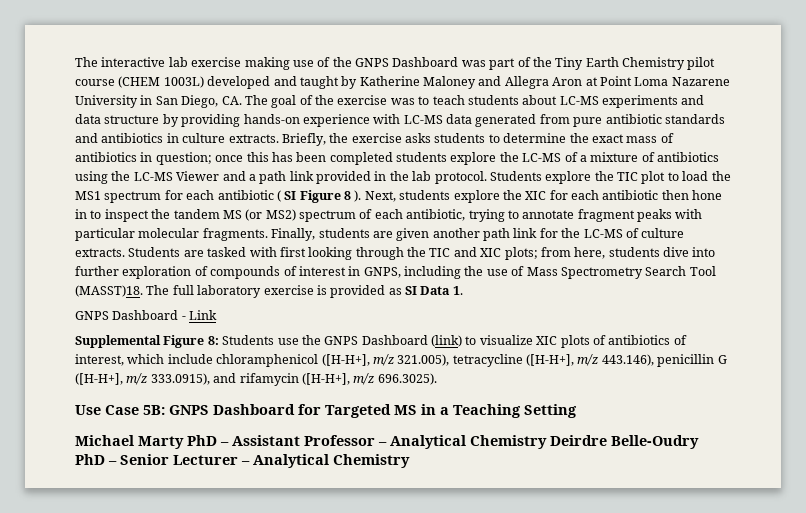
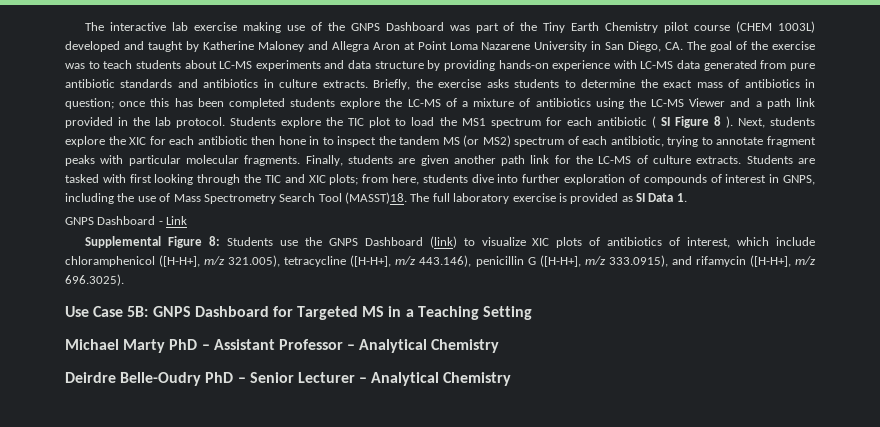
(547, 442) none -> (500, 346) //

